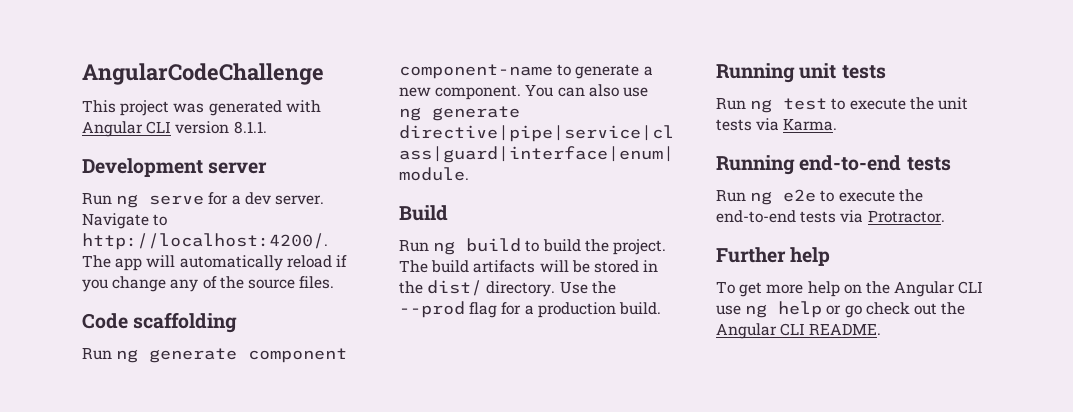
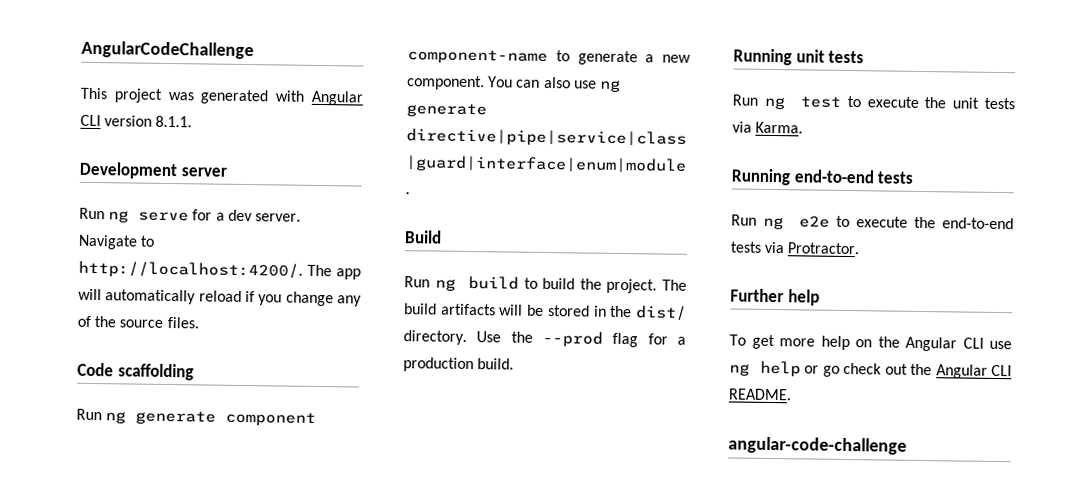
(882, 329) none -> [728,436,907,455] // angular-code-challenge

